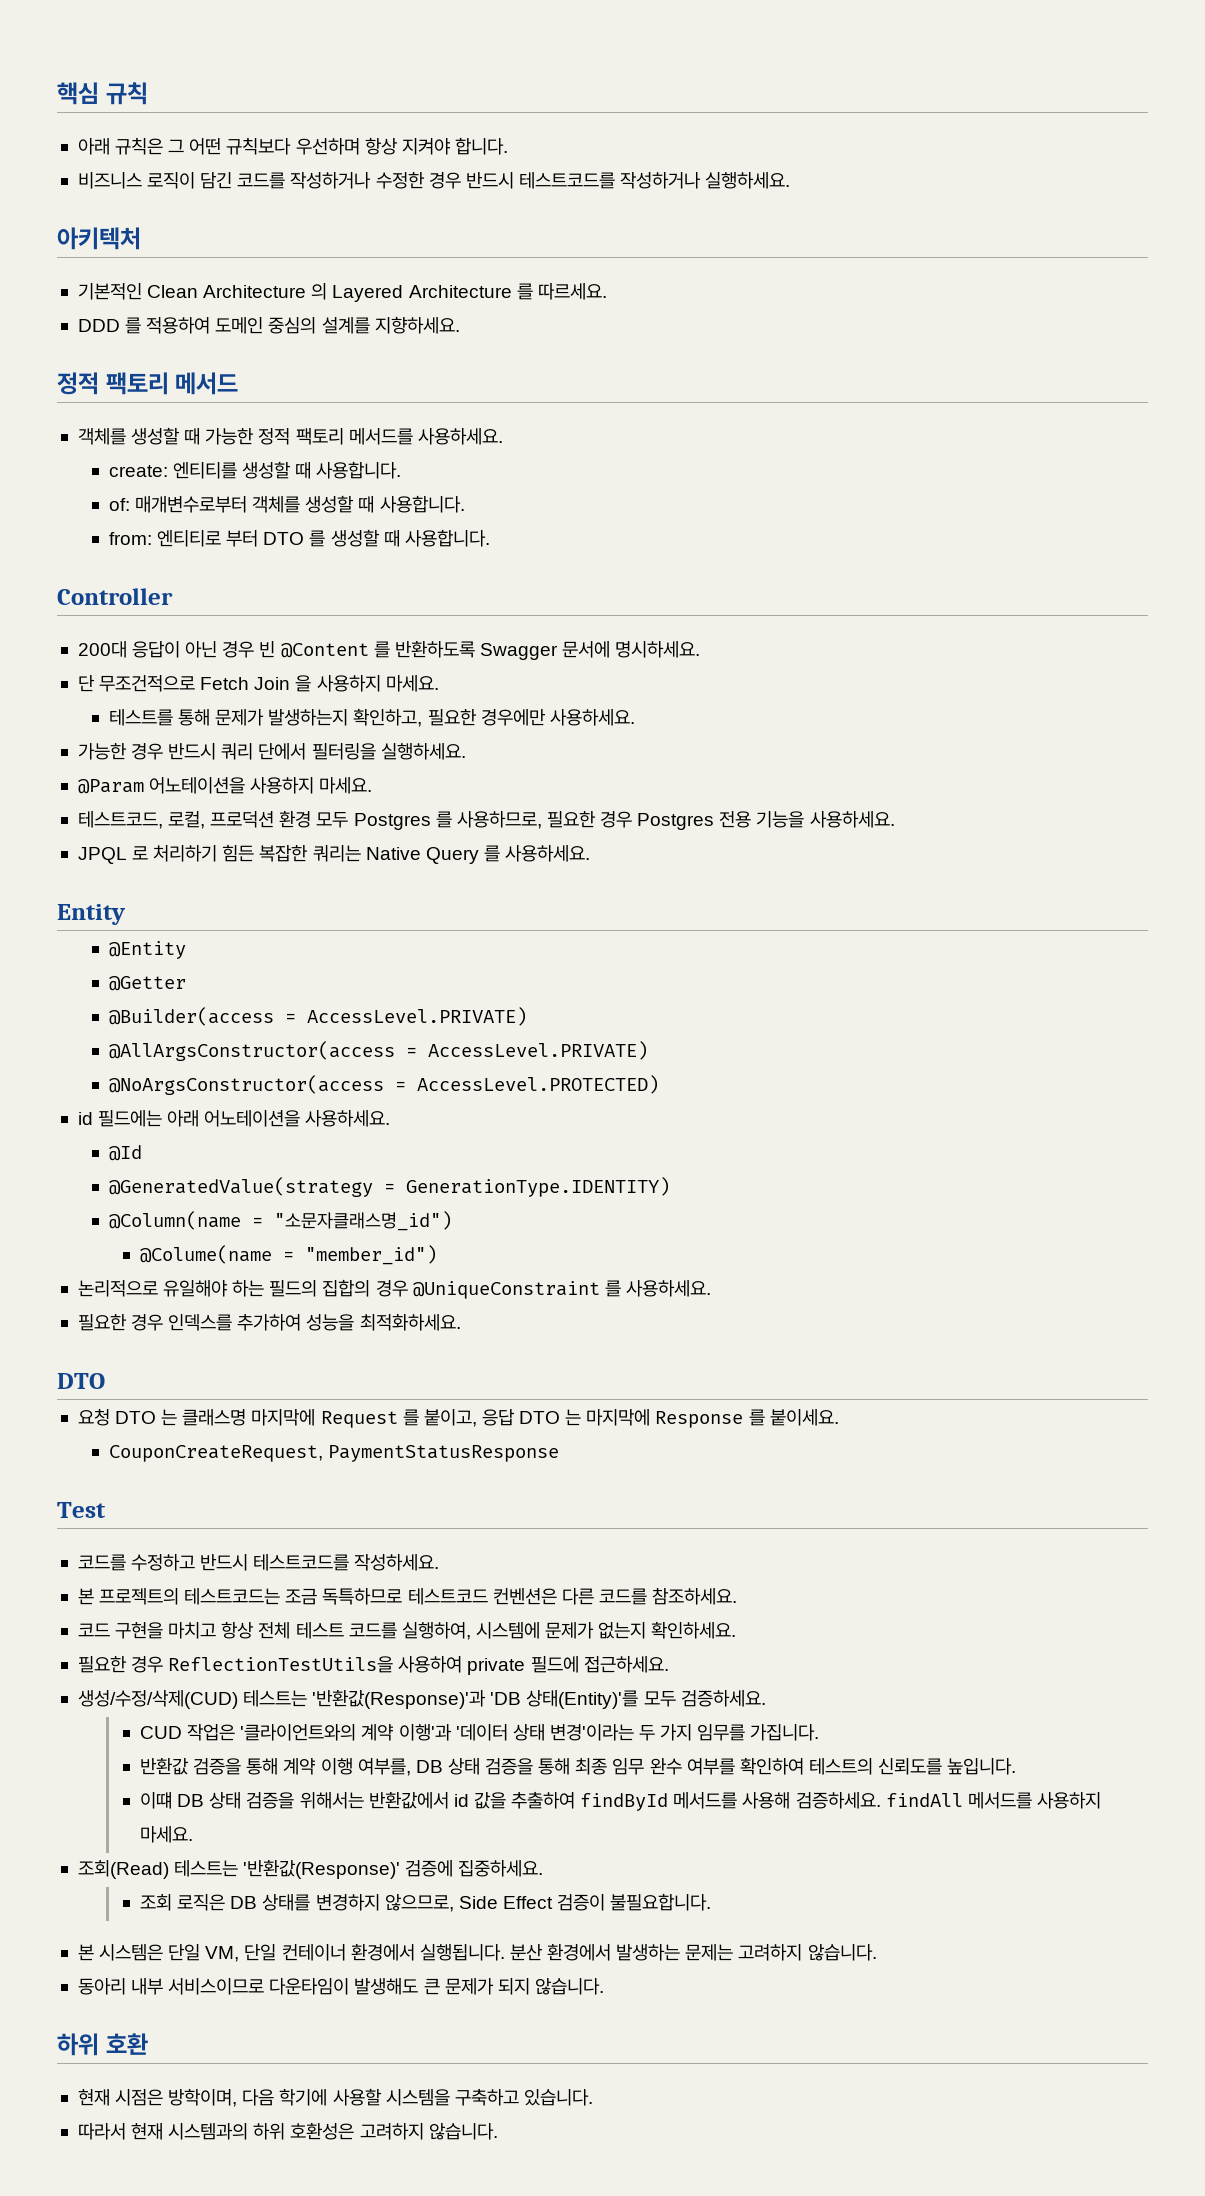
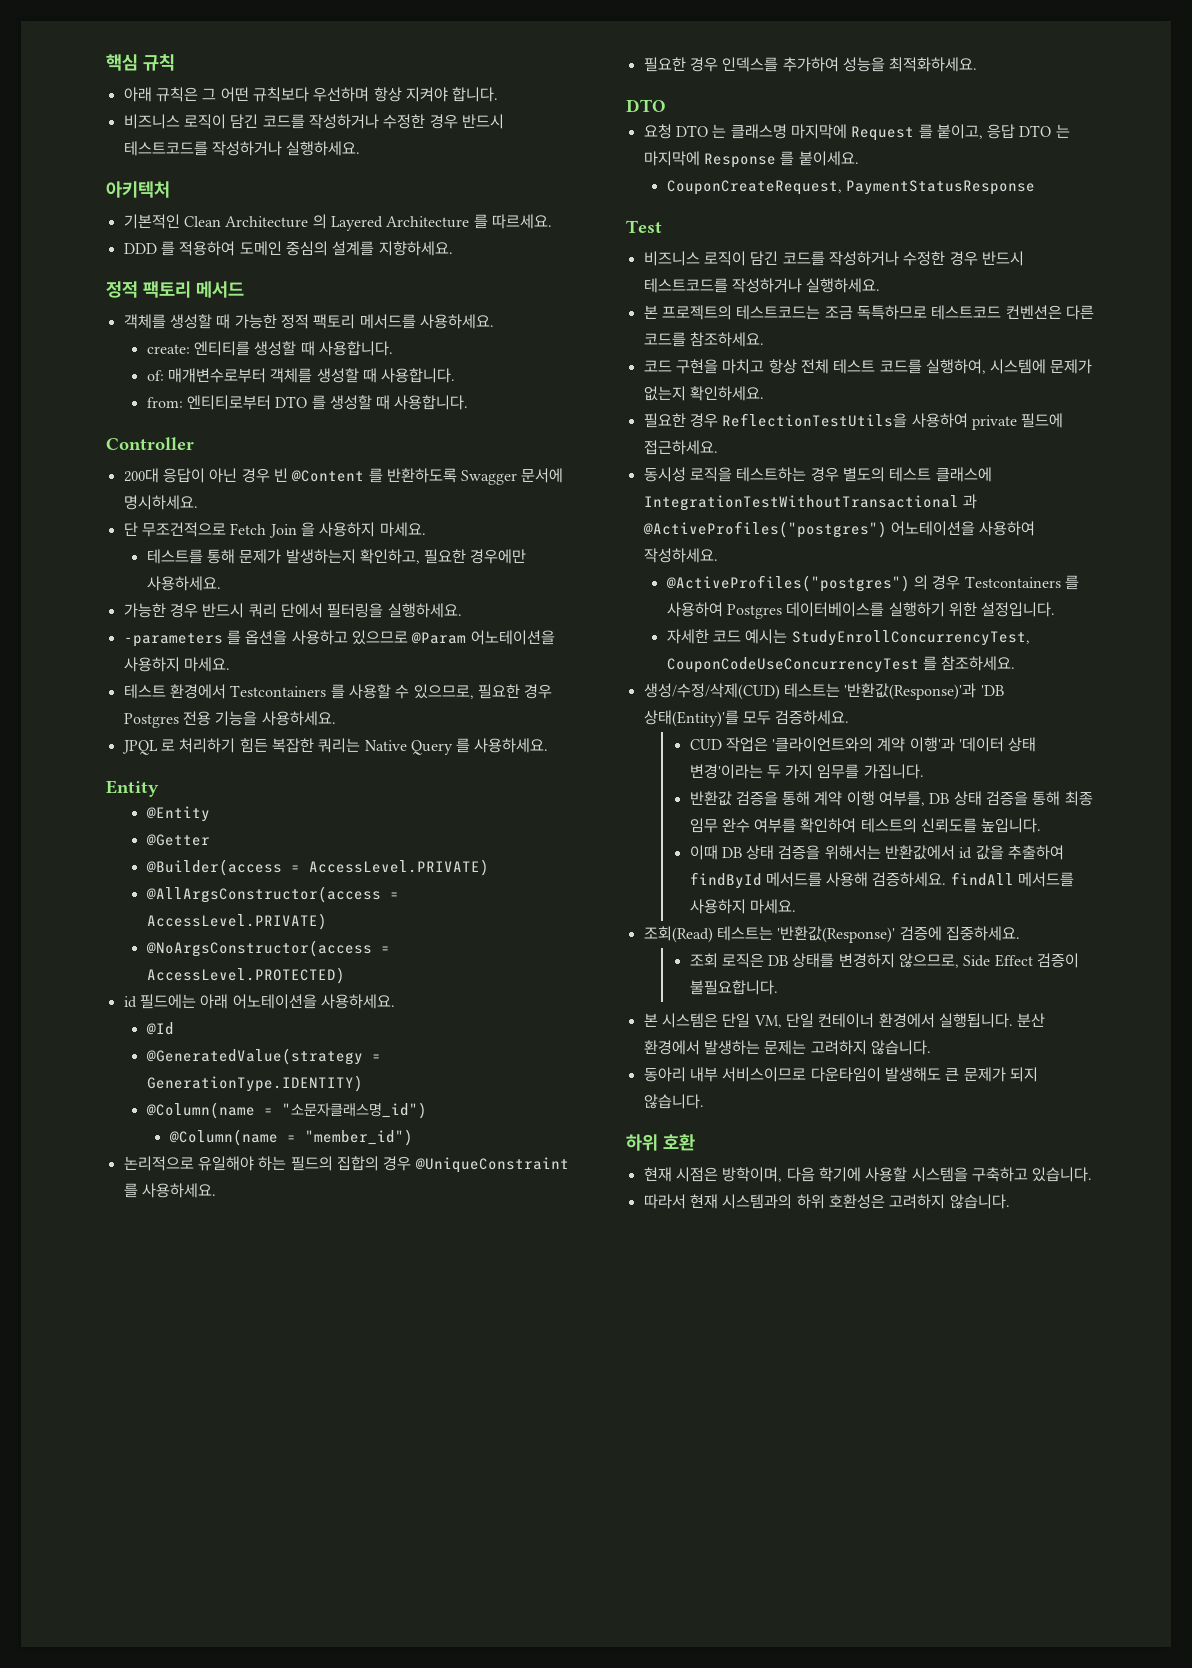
[157,530,259,547] 엔티티로 부터 -> [186,395,271,410] 엔티티로부터
(466, 751) none -> [123,630,408,647] -parameters 를 옵션을 사용하고 있으므로
[77,810,542,830] 테스트코드, 로컬, 프로덕션 환경 모두 Postgres 를 사용하므로, -> [123,684,474,699] 테스트 환경에서 Testcontainers 를 사용할 수 있으므로,
[139,1245,272,1264] @Colume(name -> [168,1129,278,1146] @Column(name
[77,1554,440,1571] 코드를 수정하고 반드시 테스트코드를 작성하세요. -> [643,251,1024,266] [643,278,881,293] 비즈니스 로직이 담긴 코드를 작성하거나 수정한 경우 반드시 테스트코드를 작성하거나 실행하세요.
(669, 1664) none -> [643,467,992,482] [643,494,977,511] [642,521,1036,538] [643,548,718,563] [665,575,1079,592] [666,602,1056,619] [666,629,1030,646] [666,656,1016,673] // 동시성 로직을 테스트하는 경우 별도의 테스트 클래스에 IntegrationTestWithoutTransactional 과 @ActiveProfiles("postgres") 어노테이션을 사용하여 작성하세요. // @ActiveProfiles("postgres") 의 경우 Testcontainers 를 사용하여 Postgres 데이터베이스를 실행하기 위한 설정입니다. // 자세한 코드 예시는 StudyEnrollConcurrencyTest, CouponCodeUseConcurrencyTest 를 참조하세요.
[139,1792,172,1809] 이떄 -> [689,845,718,860] 이때

